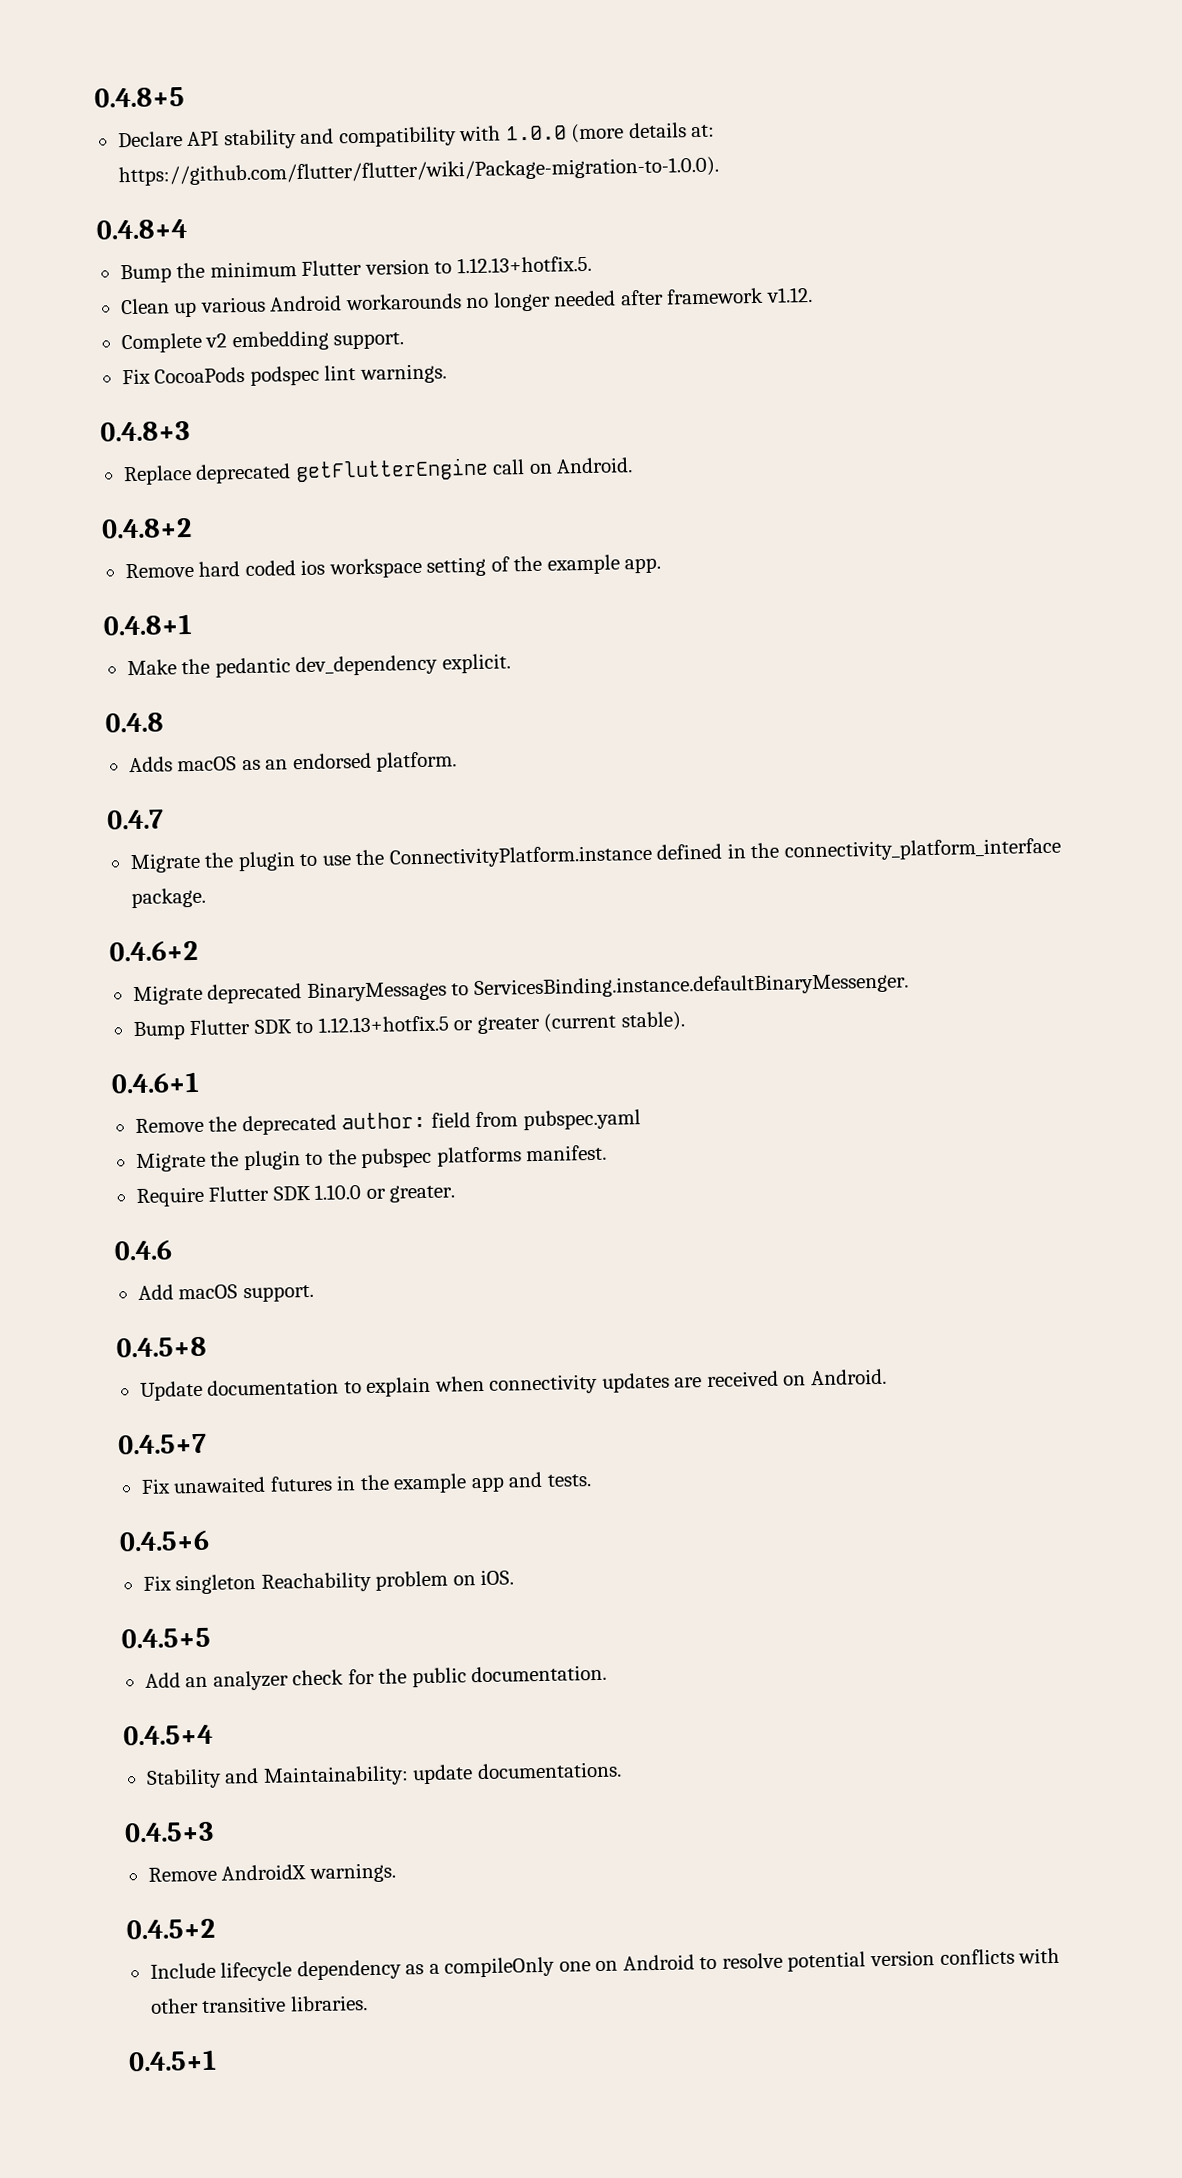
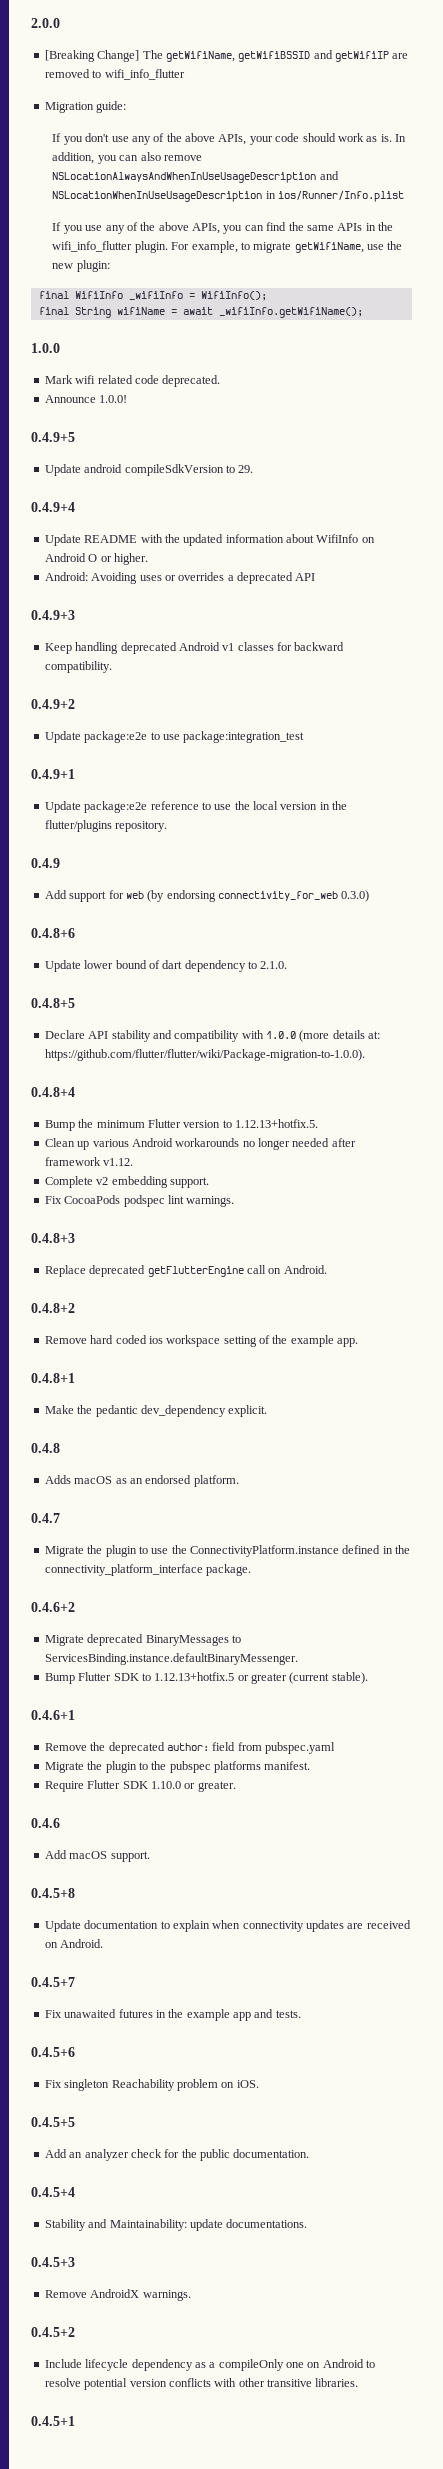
(94, 97) none -> [31,18,60,28] [44,50,409,62] [44,69,185,80] [44,101,127,113] [52,133,407,145] [52,152,202,164] [52,171,339,183] [52,191,405,202] [52,222,394,234] [52,241,403,253] [52,260,110,272] [38,291,267,301] [38,307,363,318] [31,343,60,353] [44,375,221,387] [44,395,128,403] [31,432,75,442] [44,464,254,476] [31,502,75,512] [44,534,375,546] [44,553,148,565] [44,572,316,584] [31,610,75,620] [44,642,345,654] [44,661,112,673] [31,699,75,709] [44,731,305,743] [31,769,75,779] [44,801,348,813] [44,820,168,832] [31,858,60,868] [44,890,370,902] [31,928,75,938] [44,960,288,972] 2.0.0 // [Breaking Change] The getWifiName, getWifiBSSID and getWifiIP are removed to wifi_info_flutter // Migration guide: // If you don't use any of the above APIs, your code should work as is. In addition, you can also remove NSLocationAlwaysAndWhenInUseUsageDescription and NSLocationWhenInUseUsageDescription in ios/Runner/Info.plist // If you use any of the above APIs, you can find the same APIs in the wifi_info_flutter plugin. For example, to migrate getWifiName, use the new plugin: // final WifiInfo _wifiInfo = WifiInfo(); // final String wifiName = await _wifiInfo.getWifiName(); // 1.0.0 // Mark wifi related code deprecated. // Announce 1.0.0! // 0.4.9+5 // Update android compileSdkVersion to 29. // 0.4.9+4 // Update README with the updated information about WifiInfo on Android O or higher. // Android: Avoiding uses or overrides a deprecated API // 0.4.9+3 // Keep handling deprecated Android v1 classes for backward compatibility. // 0.4.9+2 // Update package:e2e to use package:integration_test // 0.4.9+1 // Update package:e2e reference to use the local version in the flutter/plugins repository. // 0.4.9 // Add support for web (by endorsing connectivity_for_web 0.3.0) // 0.4.8+6 // Update lower bound of dart dependency to 2.1.0. //

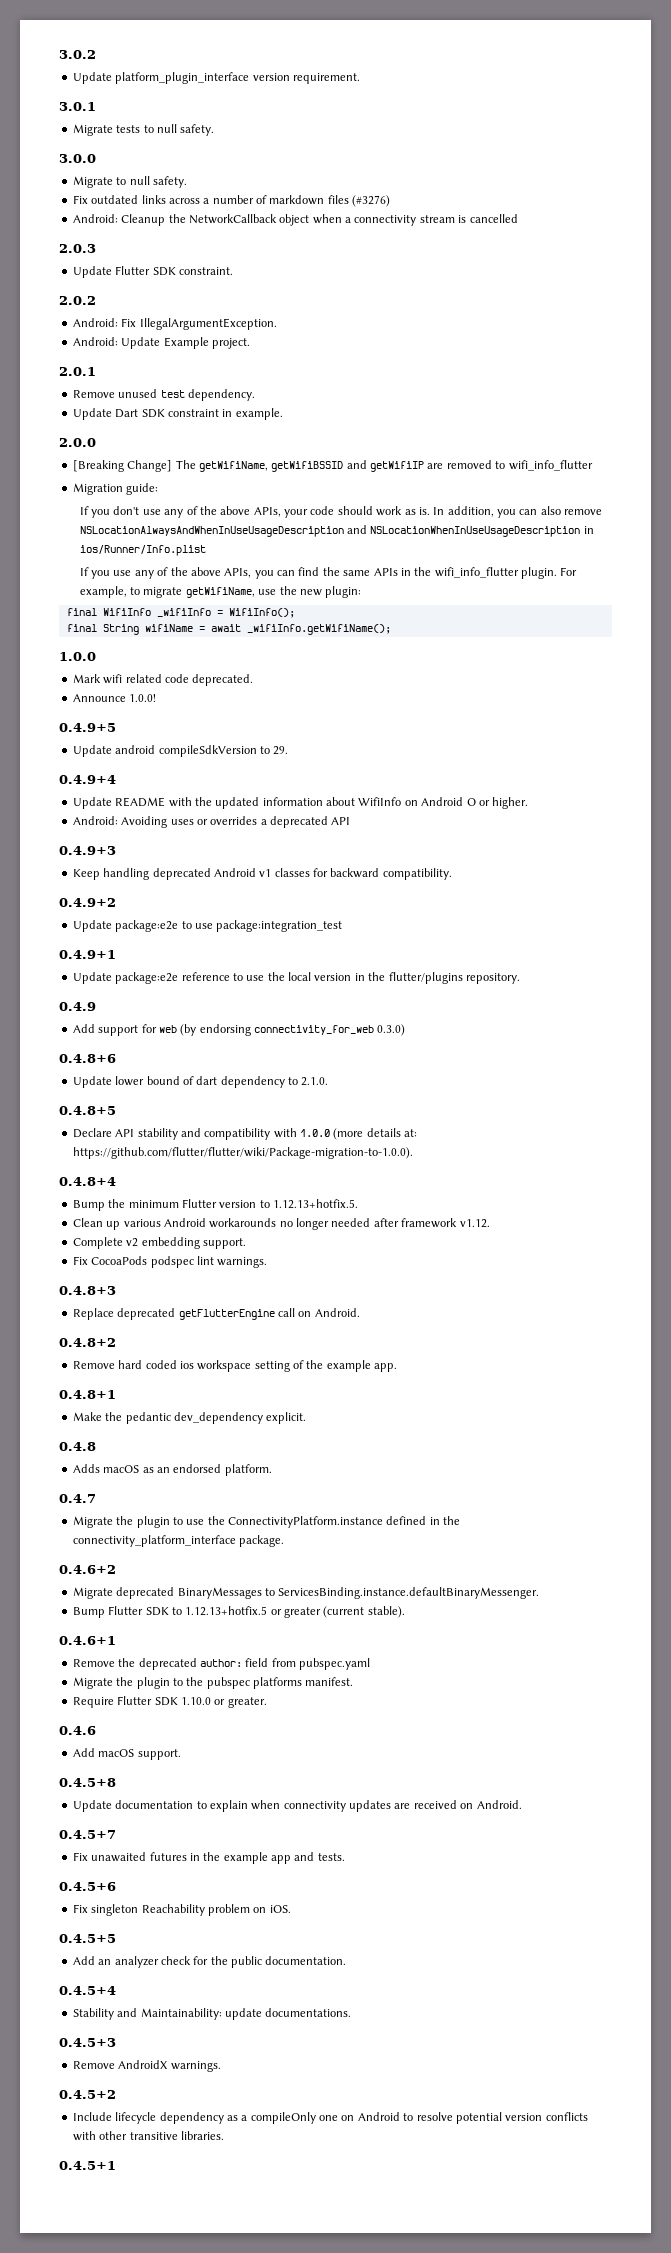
(31, 23) none -> [59,50,96,59] [72,72,360,84] [59,102,96,111] [72,124,215,136] [59,154,96,163] [72,176,187,188] [72,195,391,207] [72,214,518,226] [59,244,96,253] [72,266,233,278] [59,296,96,305] [72,318,277,330] [72,337,250,349] [59,367,96,376] [72,389,255,401] [72,408,283,420] 3.0.2 // Update platform_plugin_interface version requirement. // 3.0.1 // Migrate tests to null safety. // 3.0.0 // Migrate to null safety. // Fix outdated links across a number of markdown files (#3276) // Android: Cleanup the NetworkCallback object when a connectivity stream is cancelled // 2.0.3 // Update Flutter SDK constraint. // 2.0.2 // Android: Fix IllegalArgumentException. // Android: Update Example project. // 2.0.1 // Remove unused test dependency. // Update Dart SDK constraint in example. //

